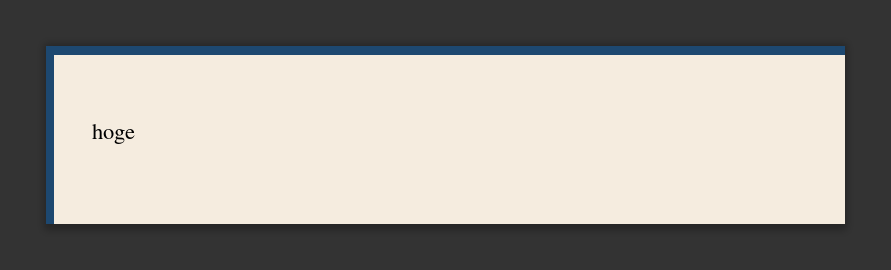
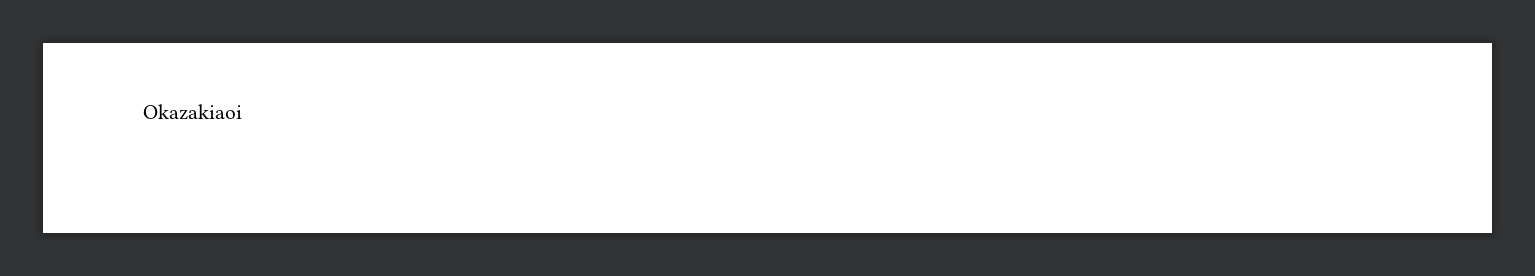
[92,123,135,144] hoge -> [143,104,242,120] Okazakiaoi

